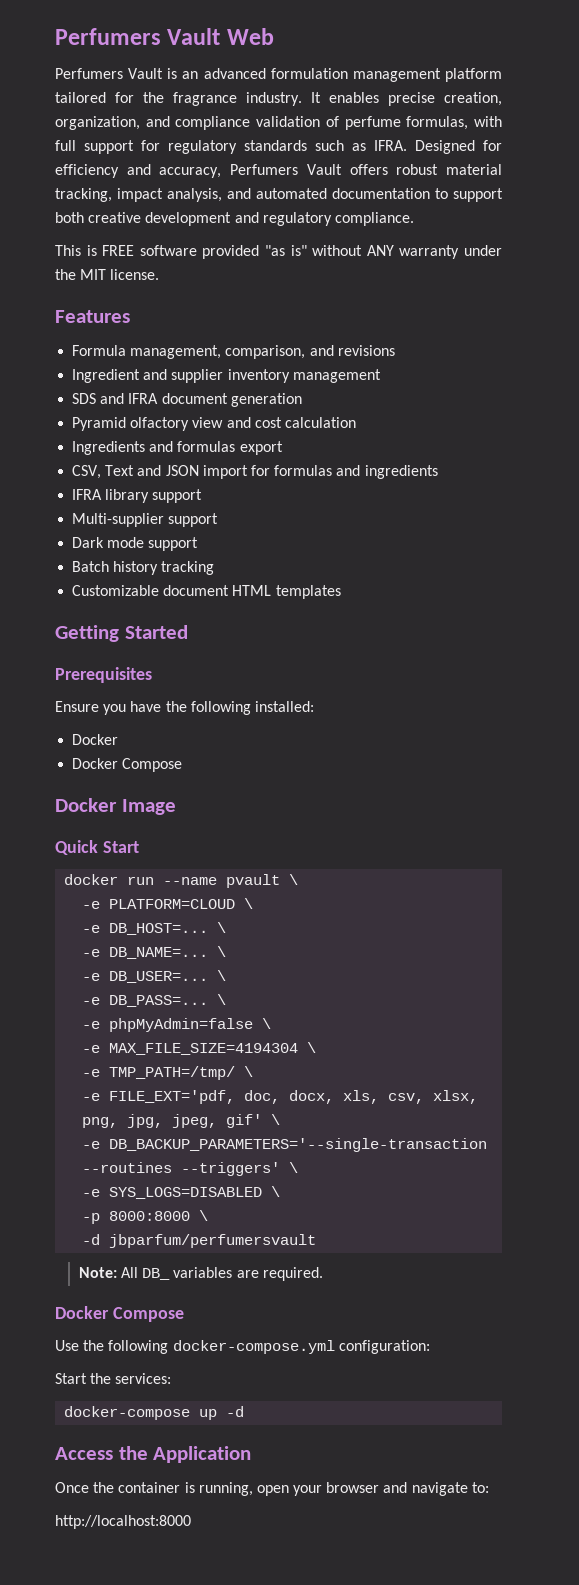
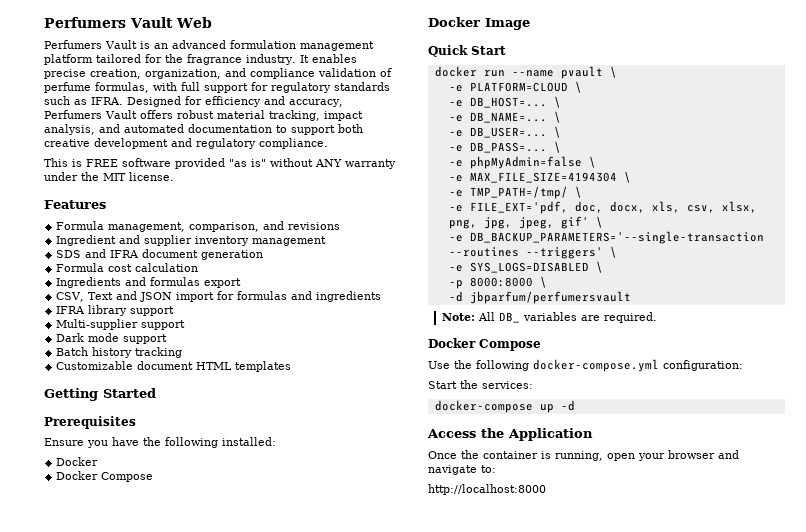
[72,417,251,431] Pyramid olfactory view and -> [56,263,105,272] Formula

